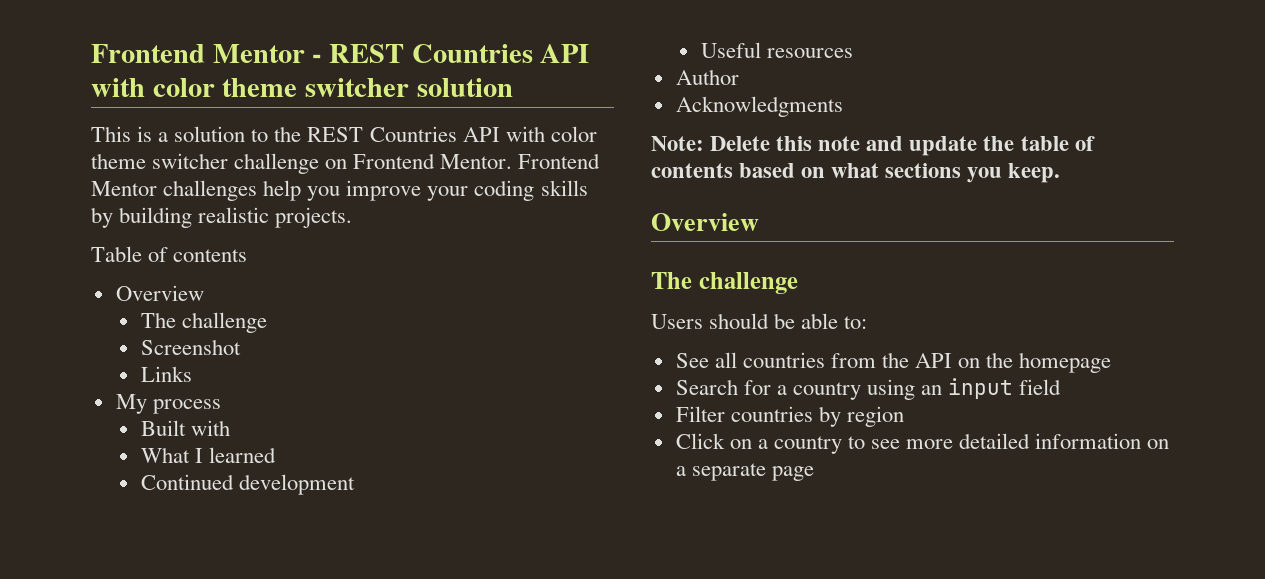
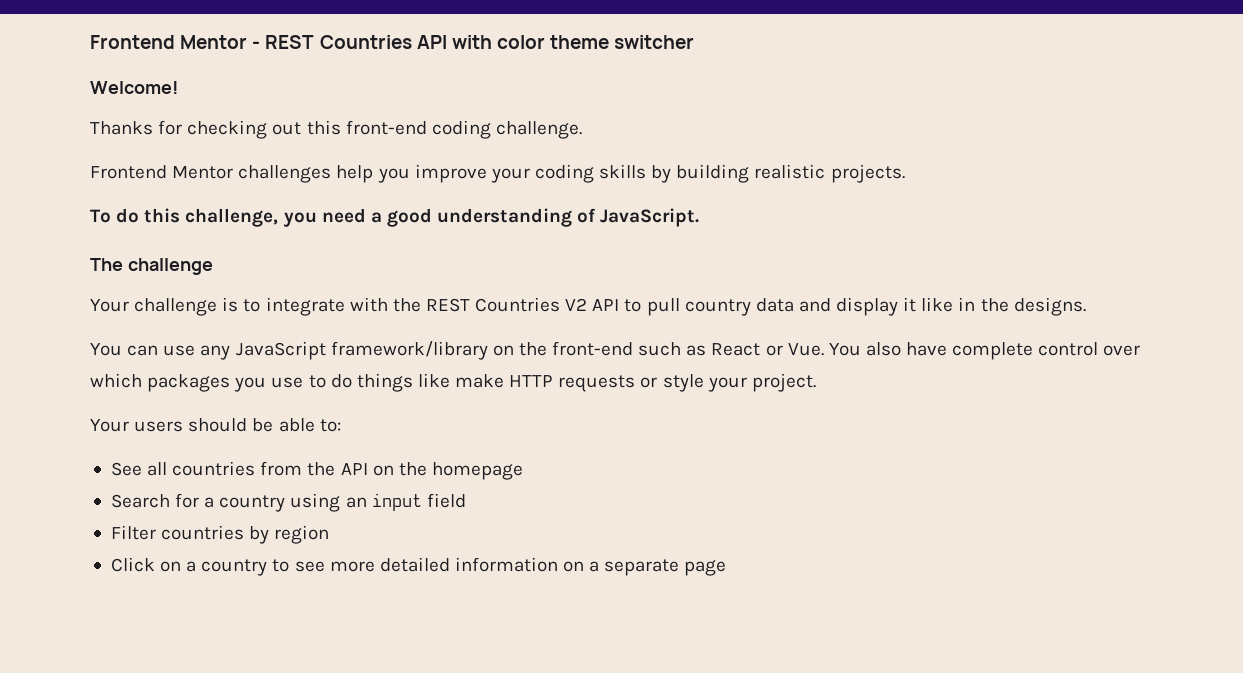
[416,78,513,97] [91,126,597,142] [91,153,513,174] solution // This is a solution to the REST Countries API with color theme switcher challenge on Frontend Mentor. -> [90,81,178,94] [90,120,582,139] // Welcome! // Thanks for checking out this front-end coding challenge. //
[91,246,248,262] [115,285,204,301] [140,312,267,333] [140,339,241,355] [140,366,192,382] [115,394,221,414] [140,420,230,436] [140,447,276,463] [140,474,355,495] [700,42,853,58] [675,69,739,85] [675,96,843,117] [651,136,1095,156] [651,163,1061,183] [651,213,759,231] [651,272,798,294] [651,314,703,329] Table of contents // Overview // The challenge // Screenshot // Links // My process // Built with // What I learned // Continued development // Useful resources // Author // Acknowledgments // Note: Delete this note and update the table of contents based on what sections you keep. // Overview // The challenge // Users -> [90,208,700,227] [90,258,213,275] [90,297,1086,316] [90,341,1141,360] [90,373,816,392] [90,419,184,432] To do this challenge, you need a good understanding of JavaScript. // The challenge // Your challenge is to integrate with the REST Countries V2 API to pull country data and display it like in the designs. // You can use any JavaScript framework/library on the front-end such as React or Vue. You also have complete control over which packages you use to do things like make HTTP requests or style your project. // Your users

